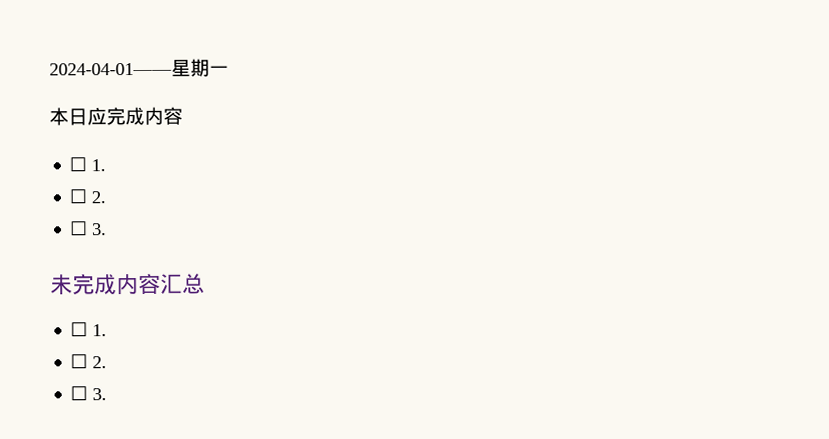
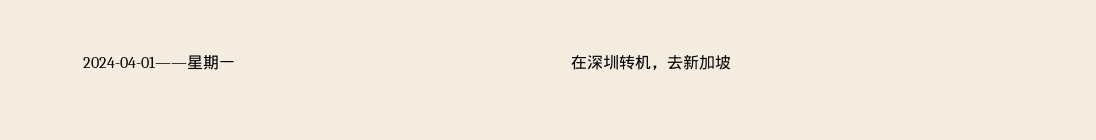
[49,106,183,126] [69,157,107,172] [69,189,107,204] [70,221,108,236] [50,273,205,295] [70,322,108,337] [70,354,108,369] [70,386,108,401] 本日应完成内容 // ☐ 1. // ☐ 2. // ☐ 3. // 未完成内容汇总 // ☐ 1. // ☐ 2. // ☐ 3. -> [571,54,731,70] 在深圳转机，去新加坡

